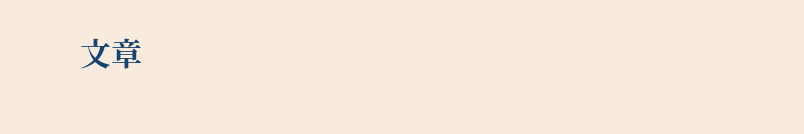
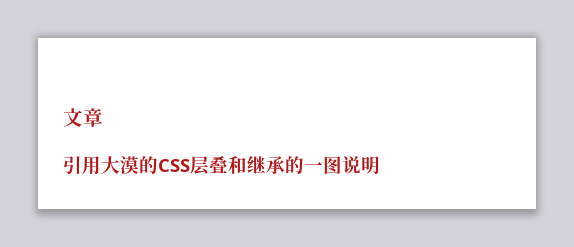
(142, 53) none -> [63,155,380,175] // 引用大漠的CSS层叠和继承的一图说明

